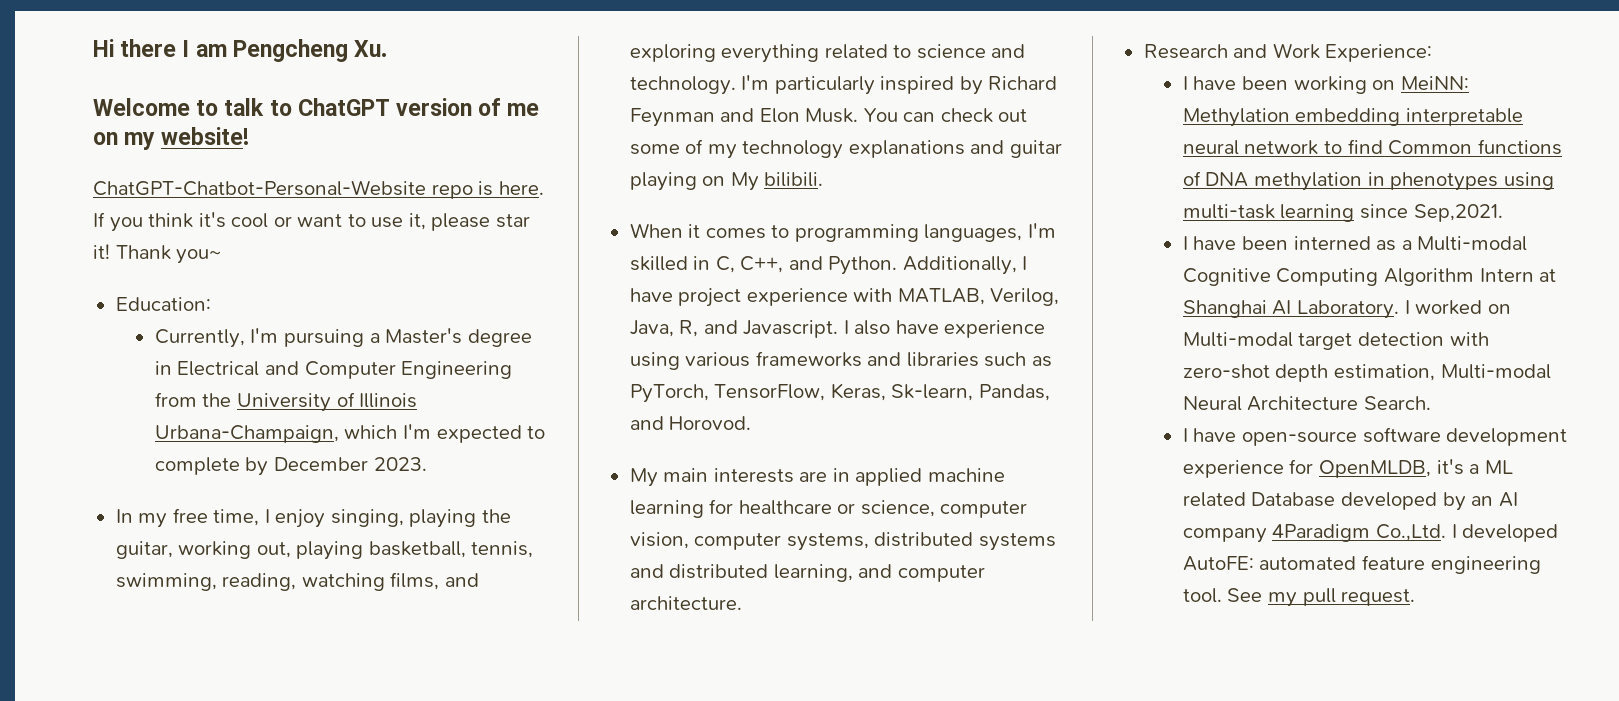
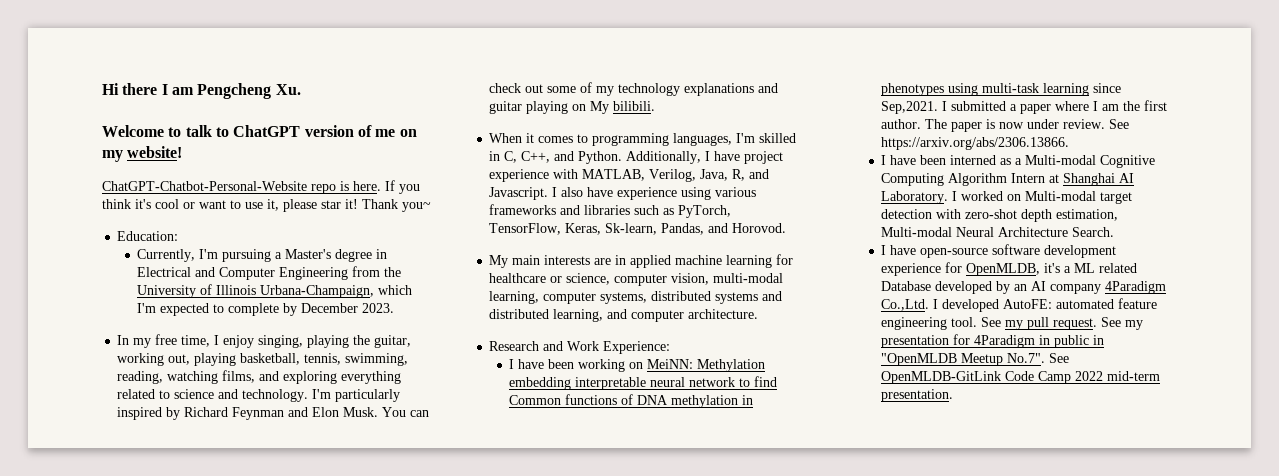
(689, 540) none -> [713,273,784,283] [489,291,540,304] multi-modal learning,
(1503, 213) none -> [942,100,1168,114] [881,119,1130,132] [881,137,1070,150] I submitted a paper where I am the first author. The paper is now under review. See https://arxiv.org/abs/2306.13866.
(1416, 597) none -> [1101,317,1144,330] [881,334,1105,348] [881,353,1070,366] [881,371,1161,384] [881,389,954,402] See my presentation for 4Paradigm in public in "OpenMLDB Meetup No.7". See OpenMLDB-GitLink Code Camp 2022 mid-term presentation.

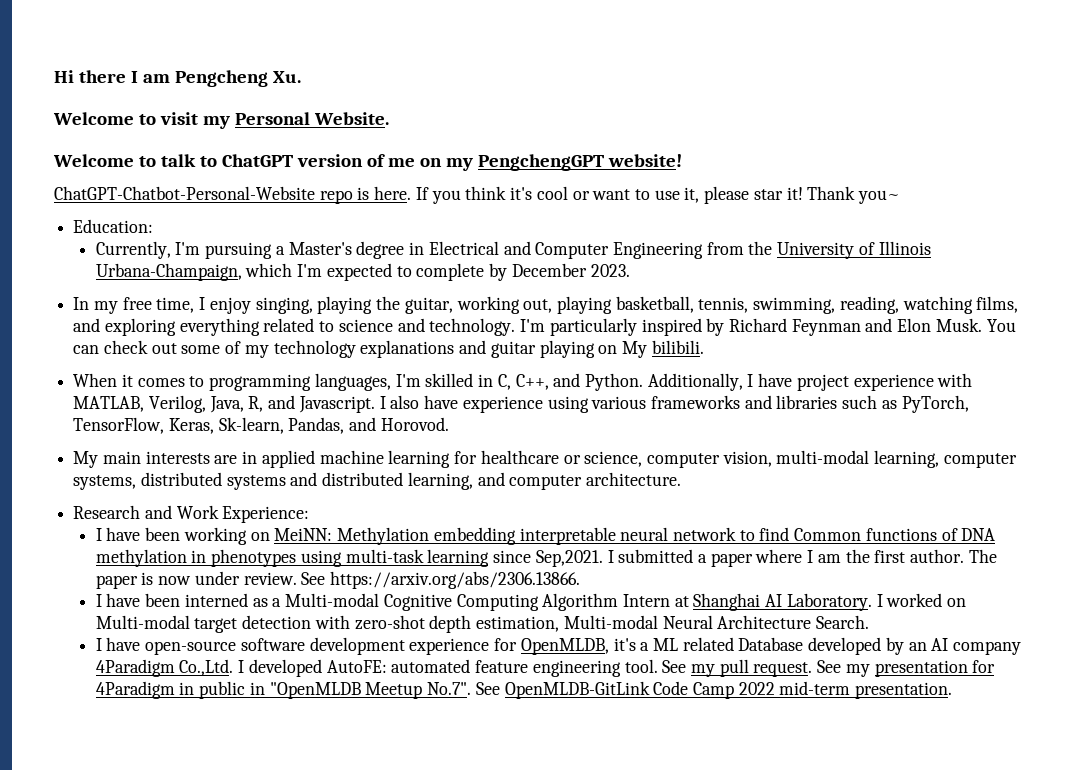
(301, 89) none -> [53,112,389,129] // Welcome to visit my Personal Website.
(123, 156) none -> [477,154,604,171] PengchengGPT

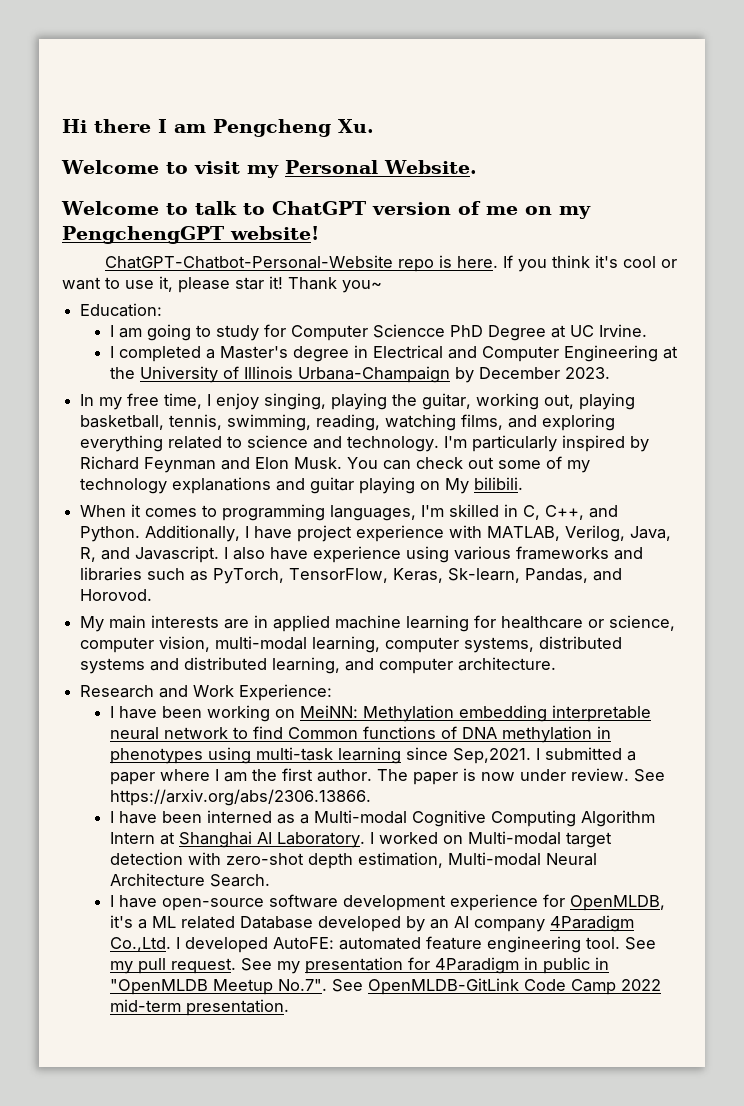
[95,241,273,259] Currently, I'm pursuing -> [110,324,648,341] [110,346,202,362] I am going to study for Computer Sciencce PhD Degree at UC Irvine. // I completed
[706,242,744,255] from -> [663,346,679,359] at
[95,263,485,281] Urbana-Champaign, which I'm expected to complete -> [298,366,451,383] Urbana-Champaign

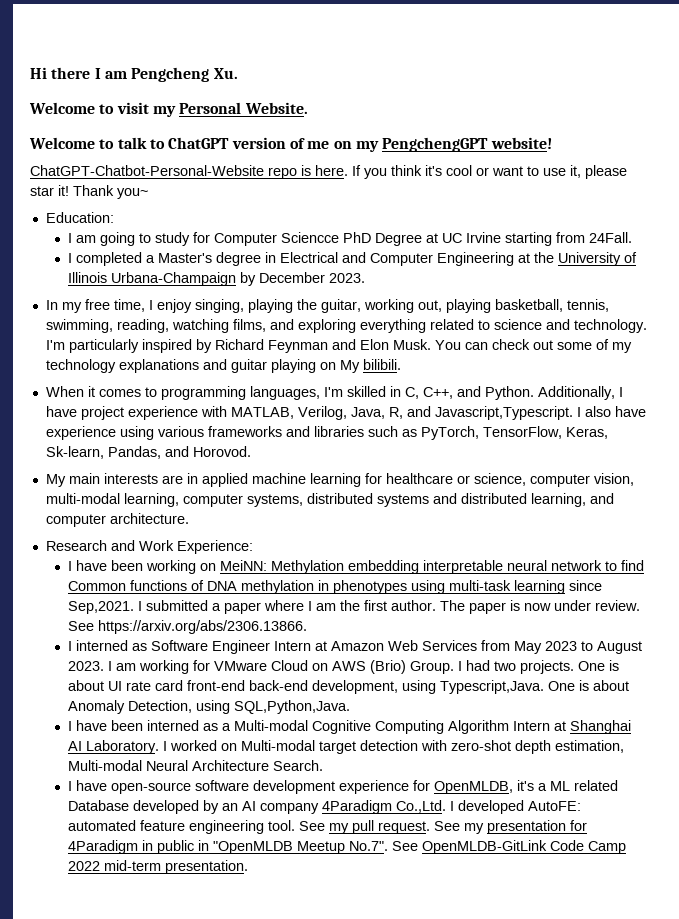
[599,324,648,337] Irvine. -> [466,232,633,246] Irvine starting from 24Fall.
[135,546,220,563] Javascript. -> [434,406,573,420] Javascript,Typescript.
(372, 797) none -> [68,640,643,654] [68,660,620,674] [68,680,630,694] [68,700,351,714] // I interned as Software Engineer Intern at Amazon Web Services from May 2023 to August 2023. I am working for VMware Cloud on AWS (Brio) Group. I had two projects. One is about UI rate card front-end back-end development, using Typescript,Java. One is about Anomaly Detection, using SQL,Python,Java.

